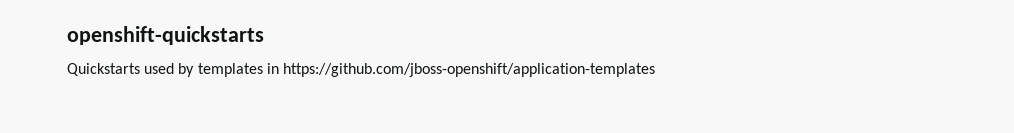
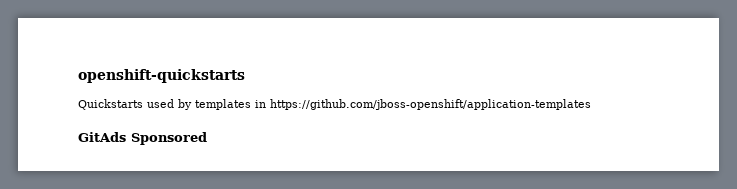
(655, 70) none -> [78,132,207,145] // GitAds Sponsored

